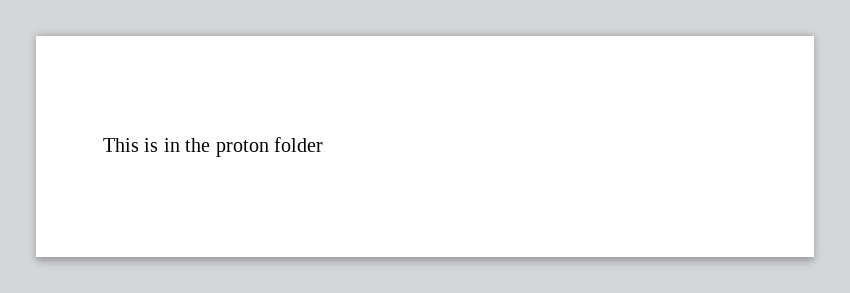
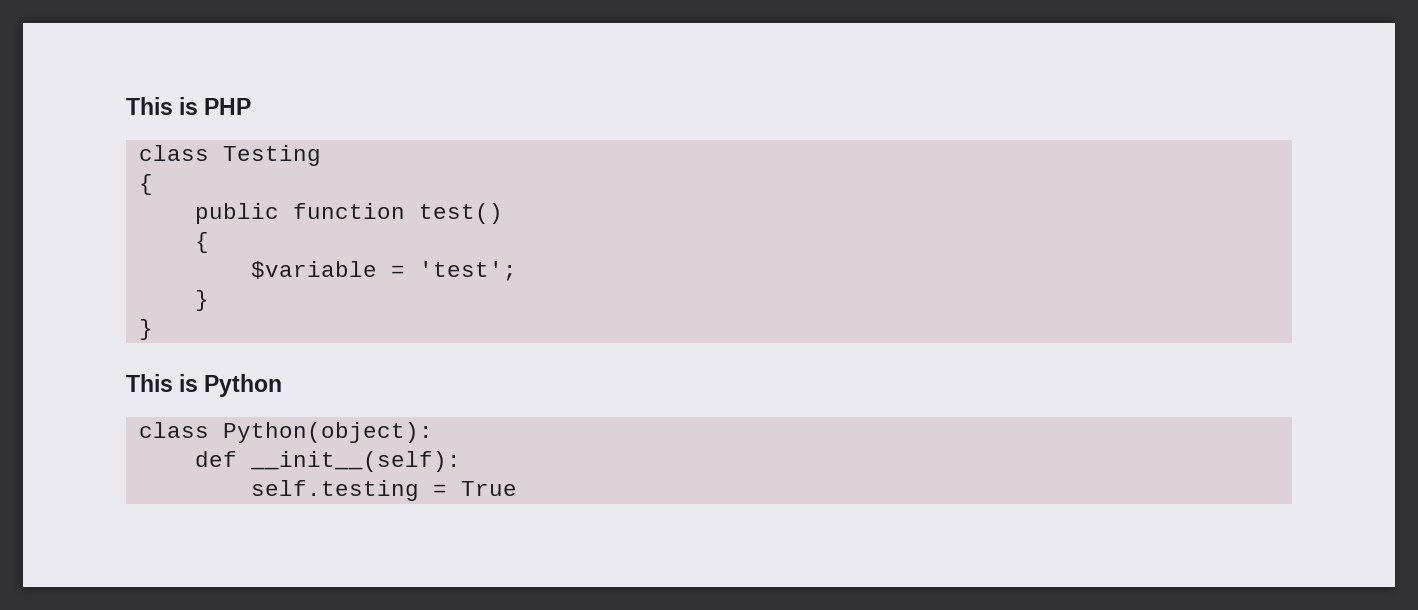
[103,137,323,157] This is in the proton folder -> [126,97,252,115] [139,145,322,166] [139,174,154,195] [195,203,504,224] [195,232,210,253] [251,261,518,281] [195,290,210,311] [139,319,154,340] [126,374,283,397] [139,422,434,443] [195,451,462,472] [251,480,518,501] This is PHP // class Testing // { // public function test() // { // $variable = 'test'; // } // } // This is Python // class Python(object): // def __init__(self): // self.testing = True

